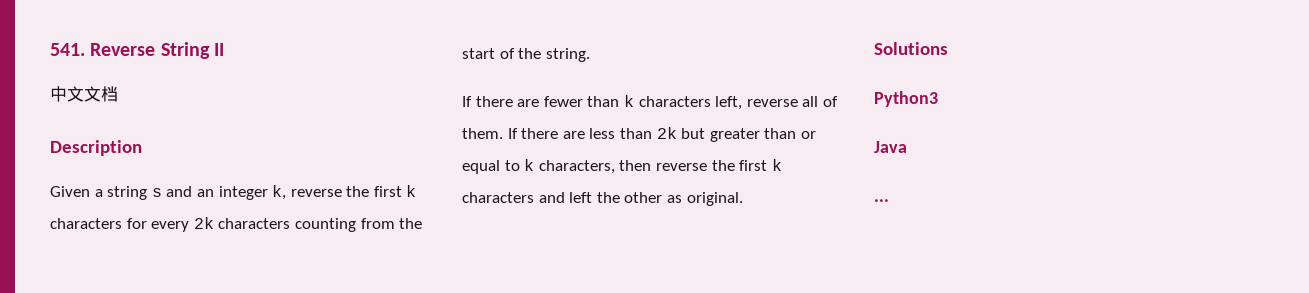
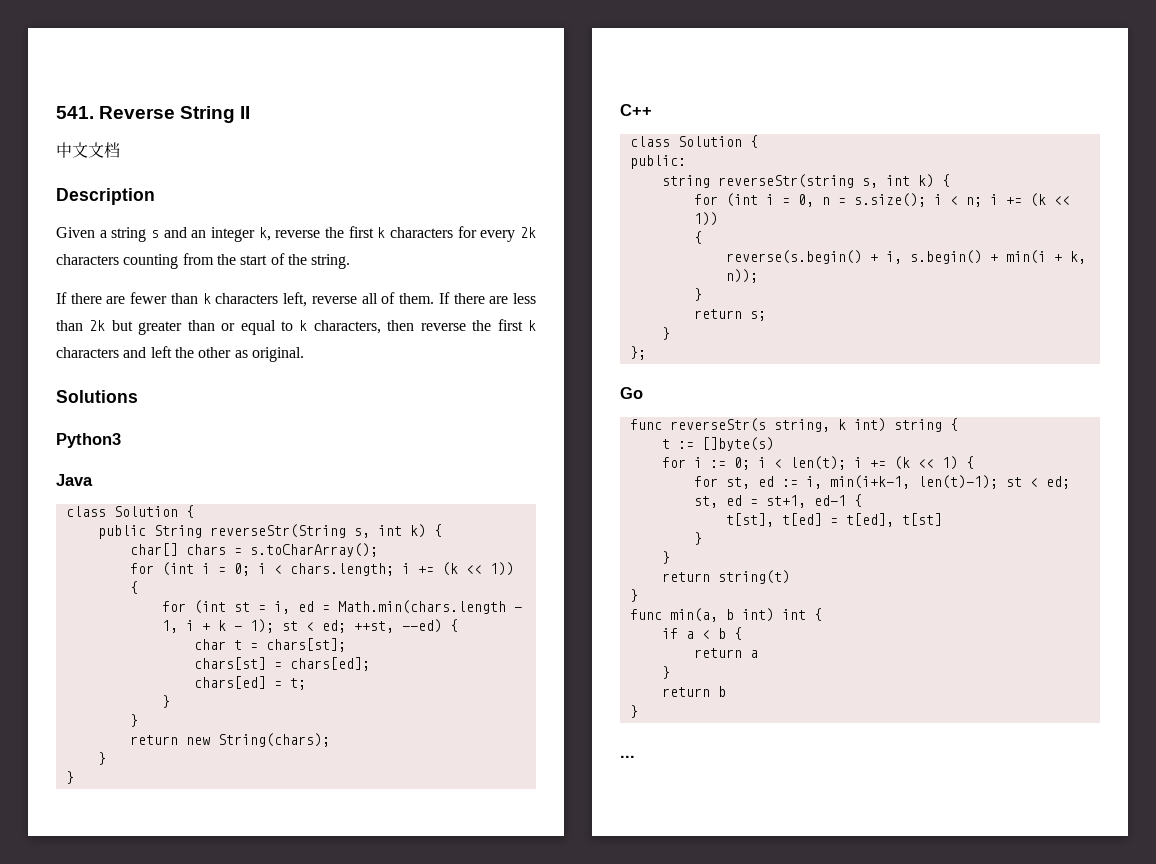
(907, 147) none -> [65,505,194,518] [97,524,442,539] [129,543,378,557] [129,562,514,576] [129,581,138,594] [161,600,522,614] [161,619,458,633] [193,638,346,652] [193,657,370,671] [193,676,306,690] [161,695,170,708] [129,714,138,727] [129,733,330,747] [97,752,106,765] [65,771,74,784] [620,104,652,116] [629,135,758,148] [629,155,686,169] [661,174,950,188] [693,193,1070,207] [693,212,718,226] [693,231,702,244] [725,250,1086,264] [725,269,758,283] [693,288,702,301] [693,309,766,321] [661,327,670,340] [629,346,646,360] [620,387,643,399] [629,418,958,432] [661,437,774,451] [661,456,974,470] [693,475,1070,489] [693,494,862,508] [725,513,942,527] [693,532,702,545] [661,551,670,564] [661,570,790,584] [629,589,638,602] [629,608,822,622] [661,627,742,640] [693,648,758,658] [661,666,670,679] [661,686,726,697] [629,705,638,718] // class Solution { // public String reverseStr(String s, int k) { // char[] chars = s.toCharArray(); // for (int i = 0; i < chars.length; i += (k << 1)) { // for (int st = i, ed = Math.min(chars.length - 1, i + k - 1); st < ed; ++st, --ed) { // char t = chars[st]; // chars[st] = chars[ed]; // chars[ed] = t; // } // } // return new String(chars); // } // } // C++ // class Solution { // public: // string reverseStr(string s, int k) { // for (int i = 0, n = s.size(); i < n; i += (k << 1)) // { // reverse(s.begin() + i, s.begin() + min(i + k, n)); // } // return s; // } // }; // Go // func reverseStr(s string, k int) string { // t := []byte(s) // for i := 0; i < len(t); i += (k << 1) { // for st, ed := i, min(i+k-1, len(t)-1); st < ed; st, ed = st+1, ed-1 { // t[st], t[ed] = t[ed], t[st] // } // } // return string(t) // } // func min(a, b int) int { // if a < b { // return a // } // return b // }

